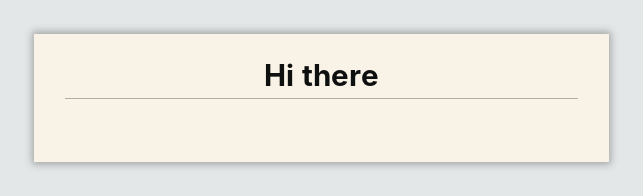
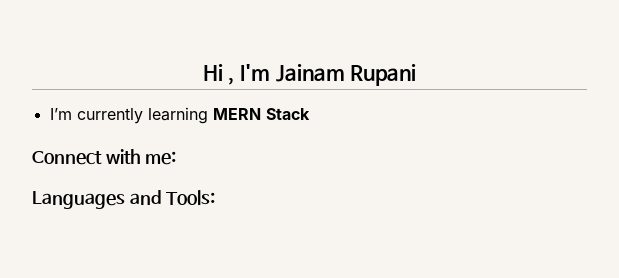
[301,64,379,86] there -> [228,64,417,86] [49,107,310,124] [32,149,177,165] [32,190,216,209] , I'm Jainam Rupani // I’m currently learning MERN Stack // Connect with me: // Languages and Tools:

